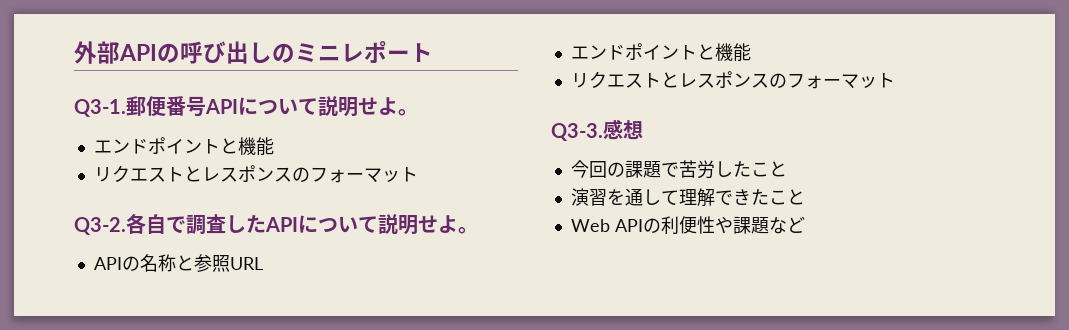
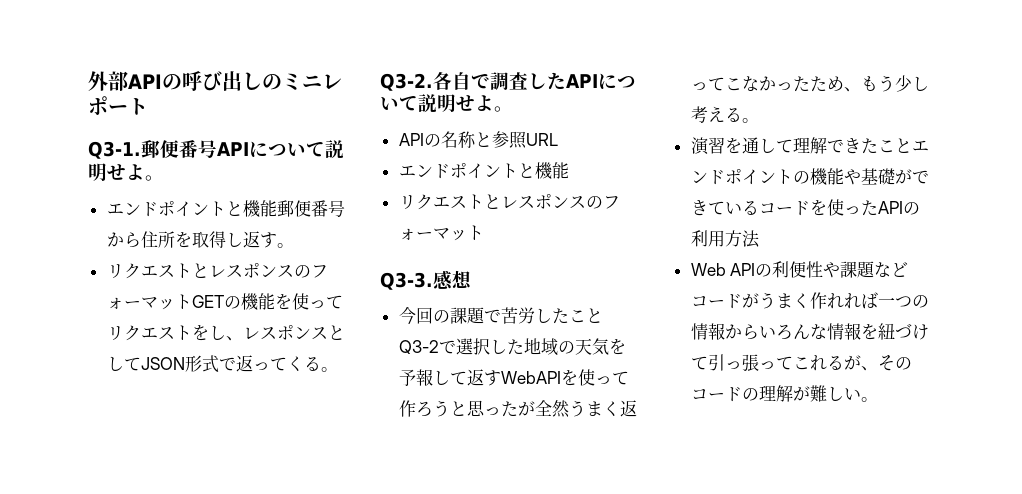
[93,165,418,183] // リクエストとレスポンスのフォーマット -> [276,200,345,217] [106,231,294,248] [106,263,328,279] [106,293,343,310] [106,324,345,341] [106,355,338,373] 郵便番号から住所を取得し返す。 // リクエストとレスポンスのフォーマットGETの機能を使ってリクエストをし、レスポンスとしてJSON形式で返ってくる。
(787, 169) none -> [398,338,626,356] [398,369,629,386] [398,400,637,418] [690,75,929,92] [690,106,759,123] Q3-2で選択した地域の天気を予報して返すWebAPIを使って作ろうと思ったが全然うまく返ってこなかったため、もう少し考える。
(805, 197) none -> [911,140,929,152] [690,168,929,185] [690,199,920,216] [690,230,760,248] エンドポイントの機能や基礎ができているコードを使ったAPIの利用方法
(805, 224) none -> [690,292,929,309] [690,323,929,340] [690,354,912,372] [690,385,878,402] コードがうまく作れれば一つの情報からいろんな情報を紐づけて引っ張ってこれるが、そのコードの理解が難しい。

